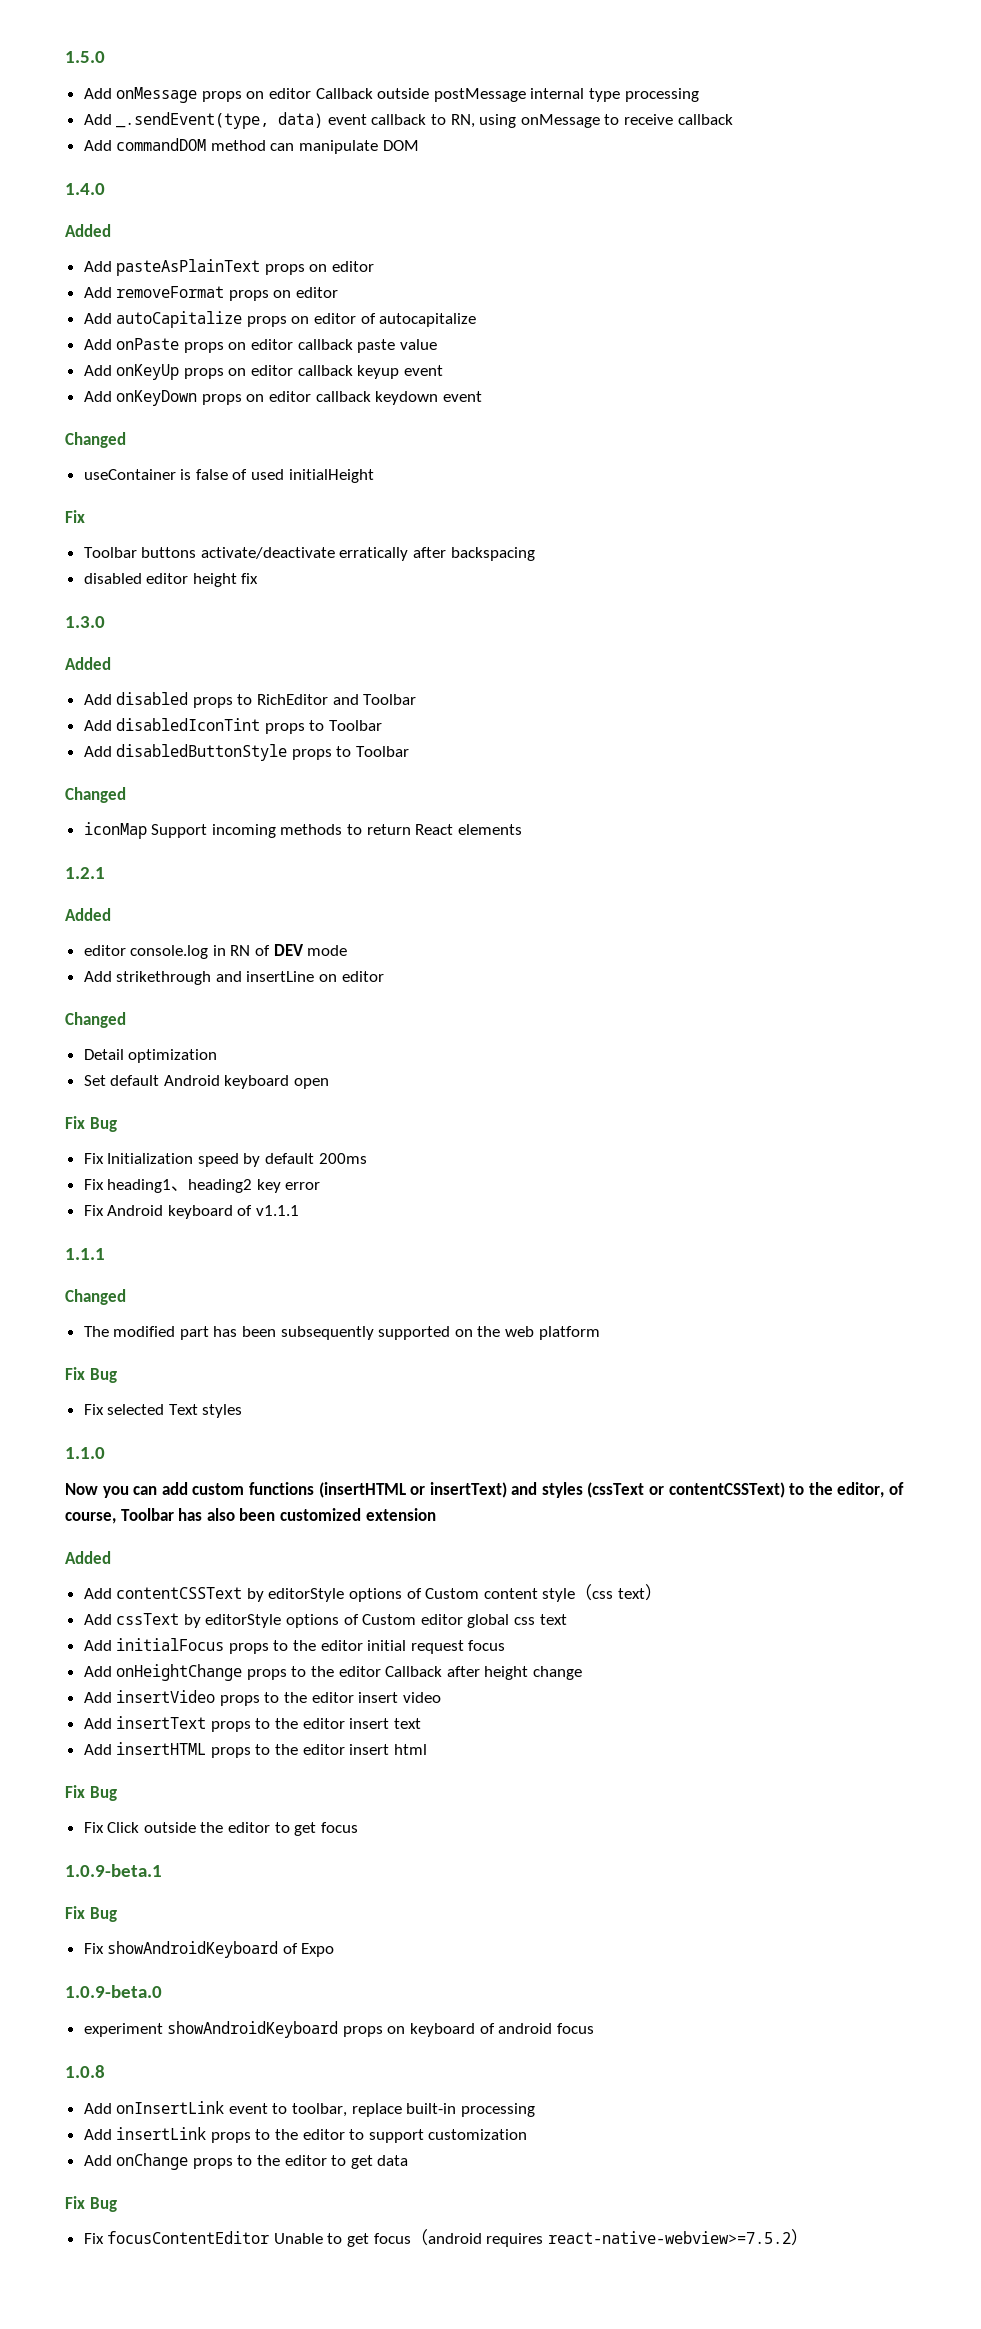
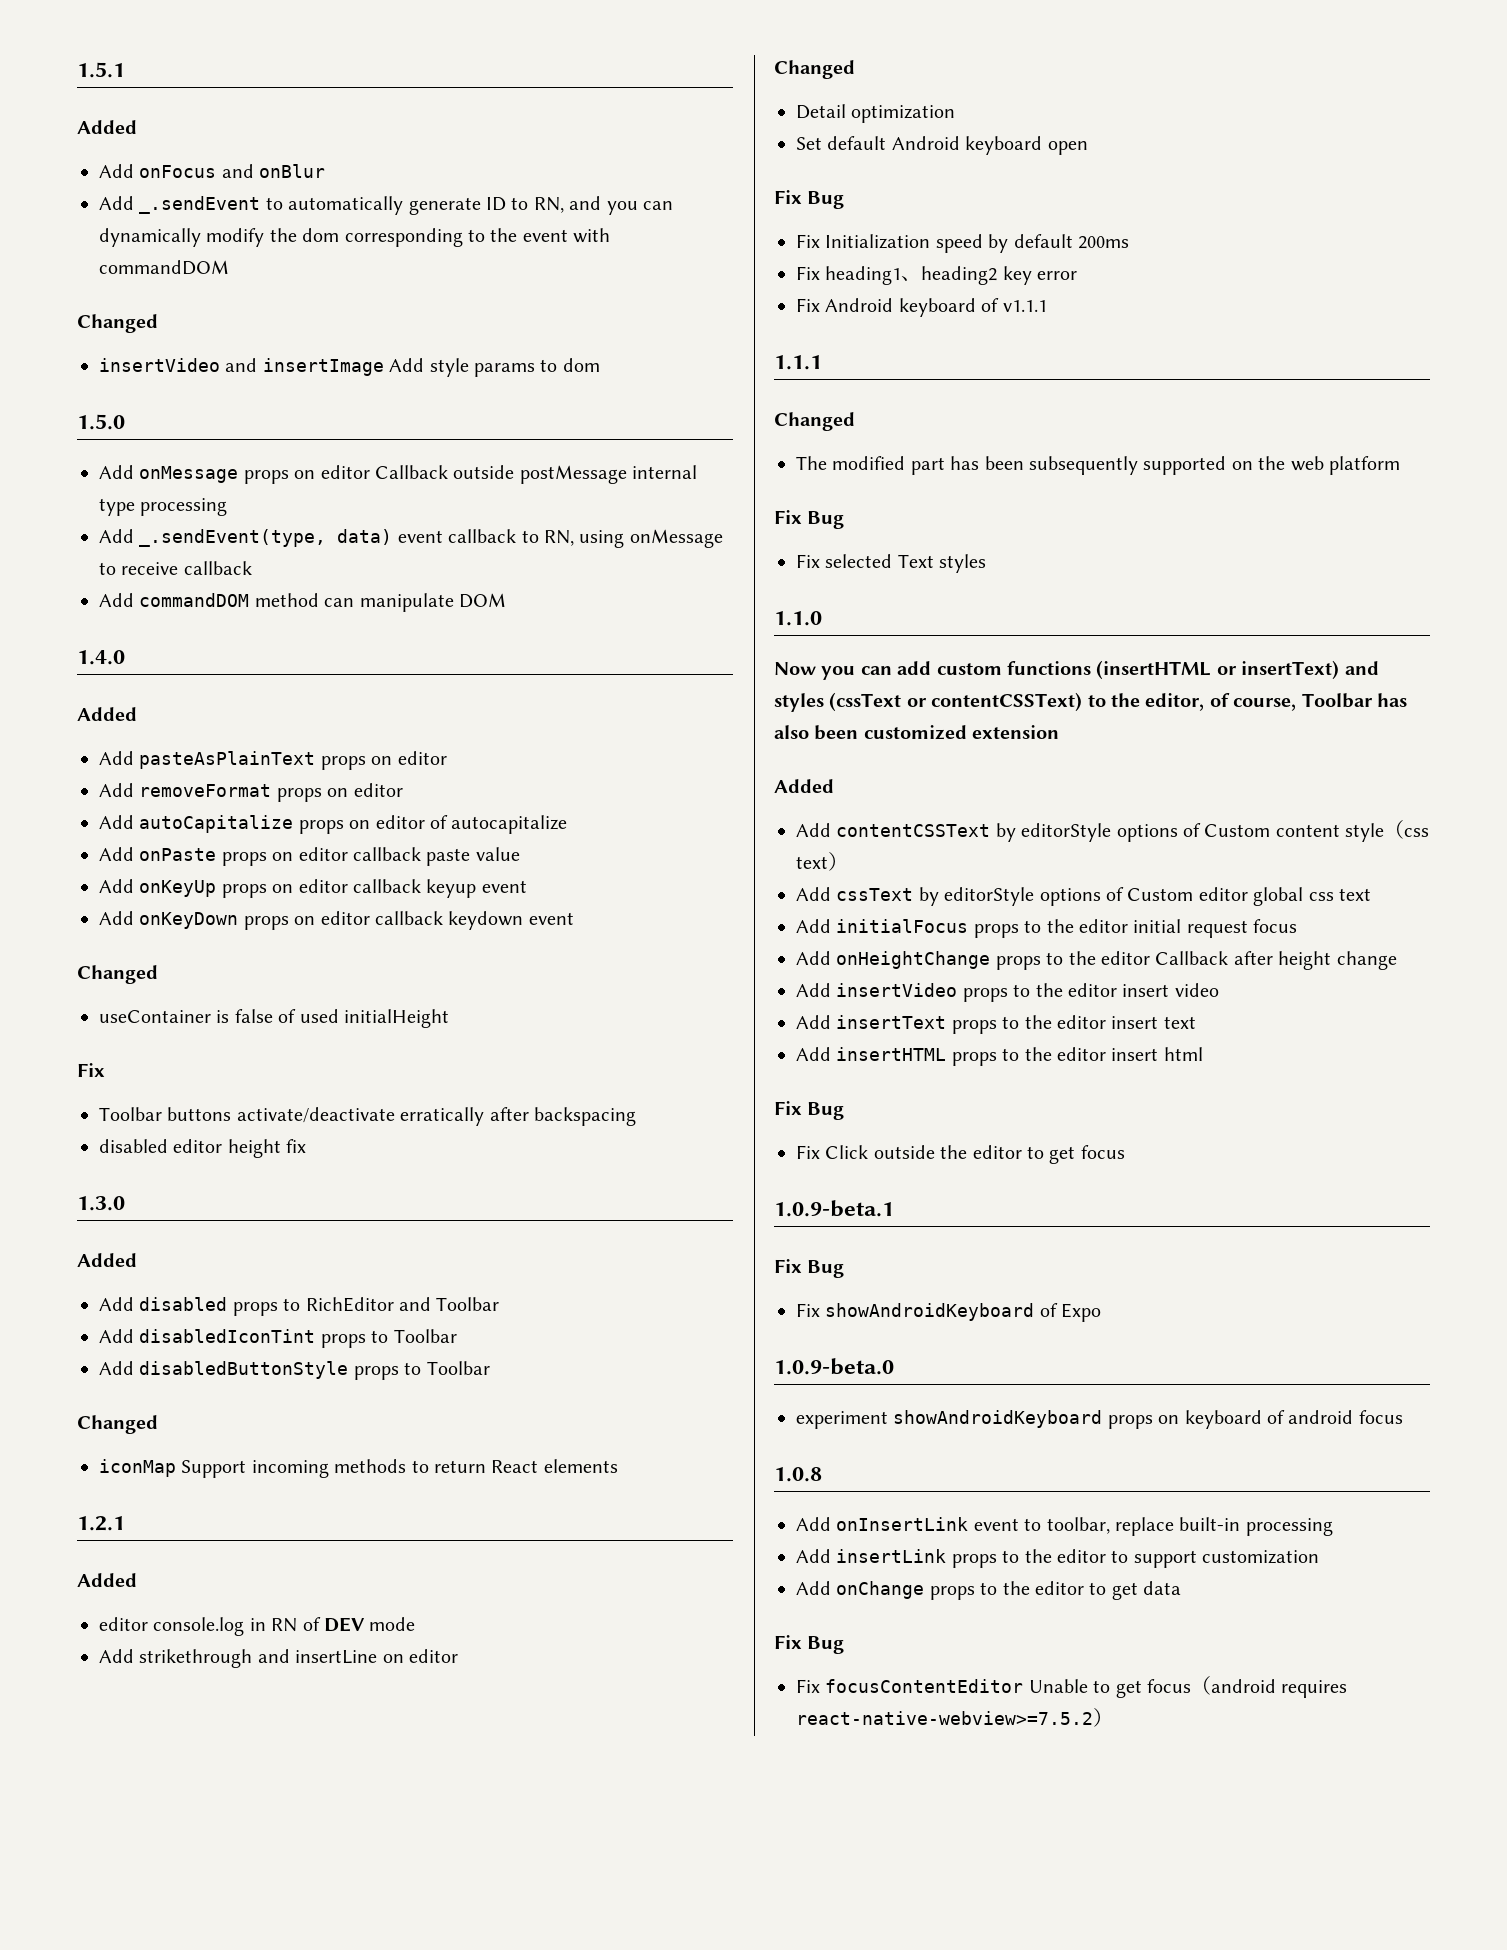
(65, 57) none -> [77,62,125,78] [77,120,137,134] [99,164,326,178] [99,196,673,215] [99,228,611,247] [99,260,229,275] [77,314,158,333] [99,358,600,377] 1.5.1 // Added // Add onFocus and onBlur // Add _.sendEvent to automatically generate ID to RN, and you can dynamically modify the dom corresponding to the event with commandDOM // Changed // insertVideo and insertImage Add style params to dom //

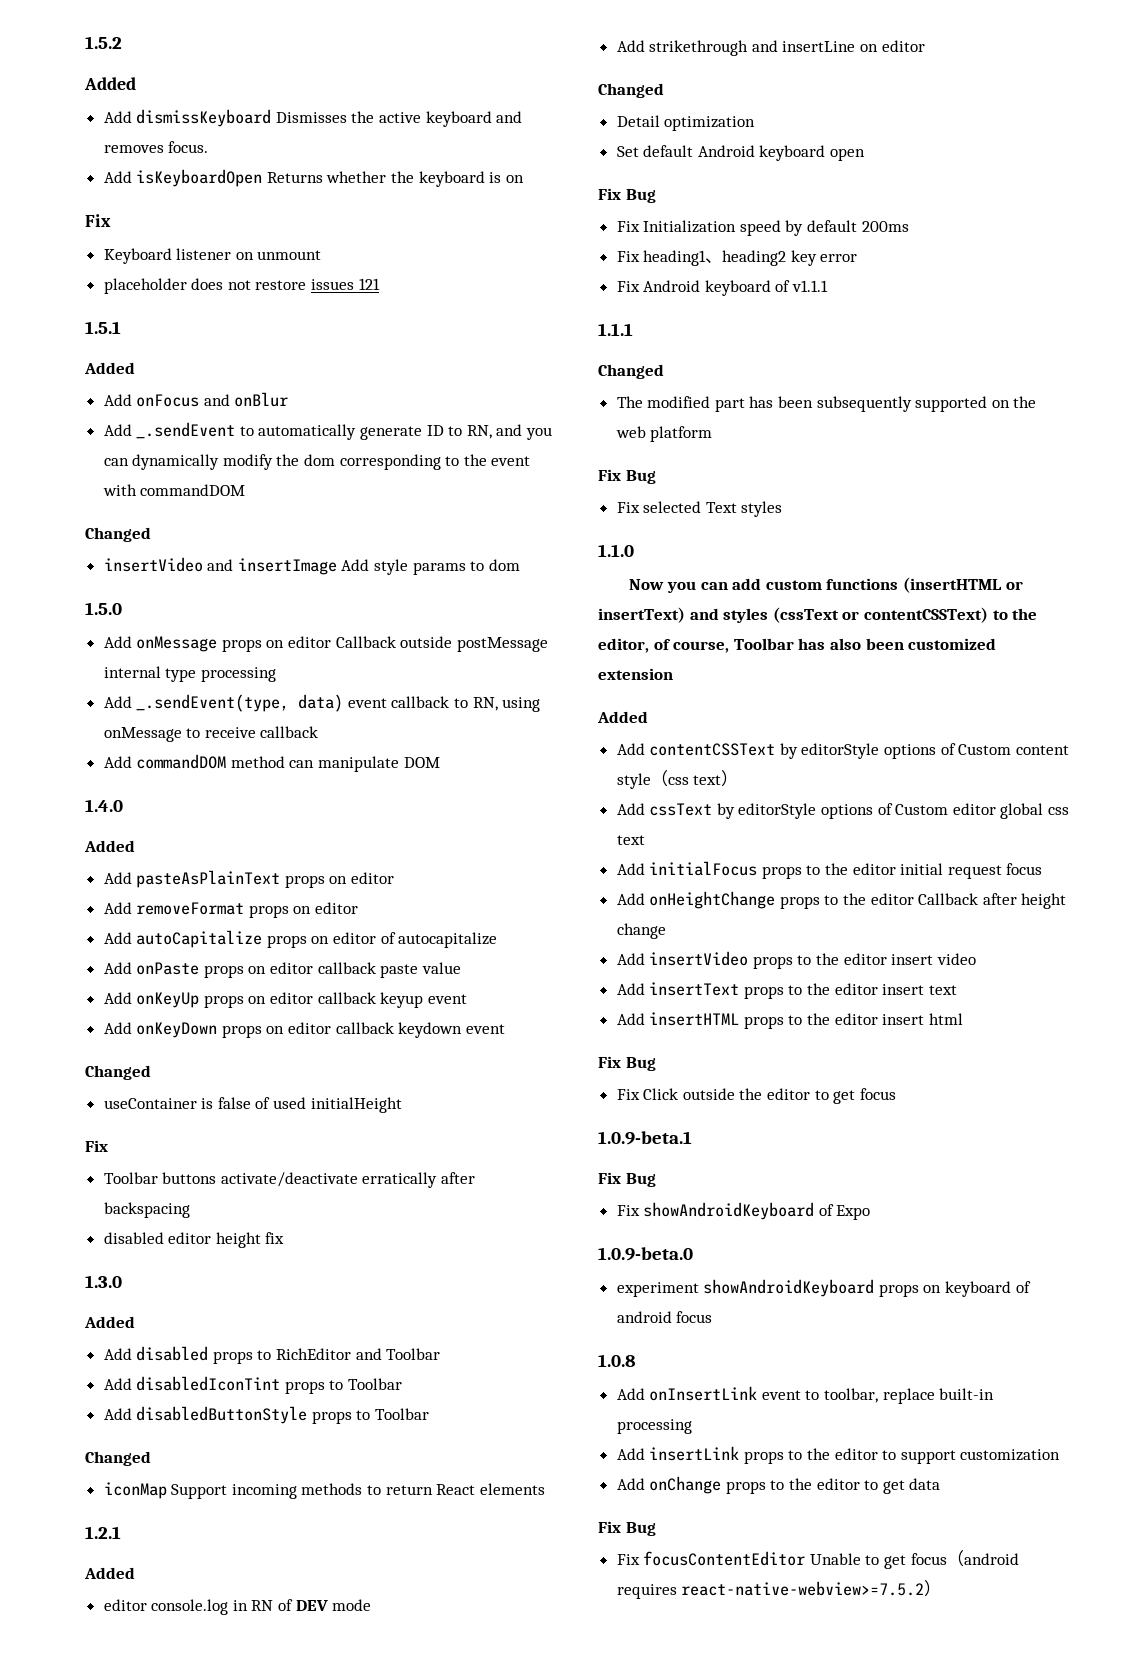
(77, 70) none -> [85,36,122,49] [84,77,136,90] [103,109,523,127] [103,141,209,153] [103,169,524,187] [85,214,111,227] [103,248,322,264] [103,278,380,294] 1.5.2 // Added // Add dismissKeyboard Dismisses the active keyboard and removes focus. // Add isKeyboardOpen Returns whether the keyboard is on // Fix // Keyboard listener on unmount // placeholder does not restore issues 121 //

